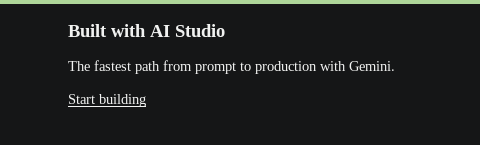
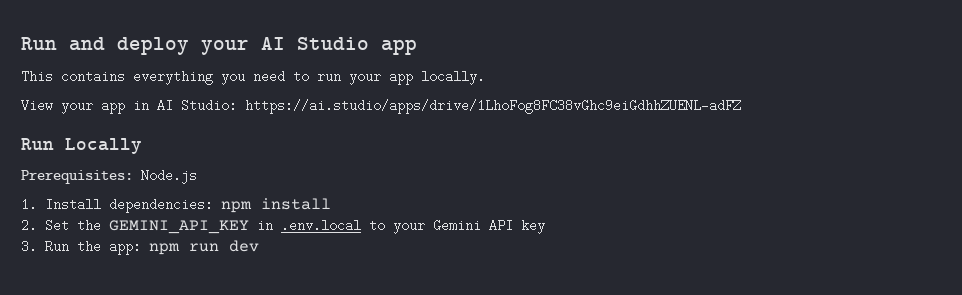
[68,24,225,37] [68,60,395,74] [68,94,146,107] Built with AI Studio // The fastest path from prompt to production with Gemini. // Start building -> [21,37,417,55] [21,70,485,85] [21,99,741,114] [21,138,142,154] [21,169,197,184] [21,198,331,213] [21,219,545,234] [21,240,259,255] Run and deploy your AI Studio app // This contains everything you need to run your app locally. // View your app in AI Studio: https://ai.studio/apps/drive/1LhoFog8FC38vGhc9eiGdhhZUENL-adFZ // Run Locally // Prerequisites: Node.js // 1. Install dependencies: npm install // 2. Set the GEMINI_API_KEY in .env.local to your Gemini API key // 3. Run the app: npm run dev

